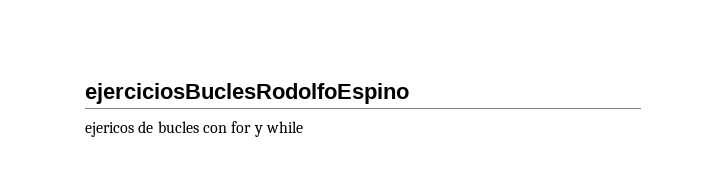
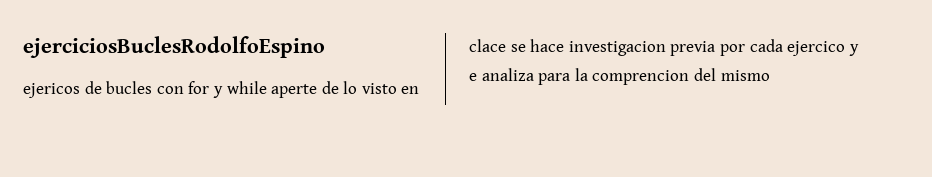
(303, 127) none -> [271,81,420,98] [469,39,859,56] [469,68,770,85] aperte de lo visto en clace se hace investigacion previa por cada ejercico y e analiza para la comprencion del mismo

